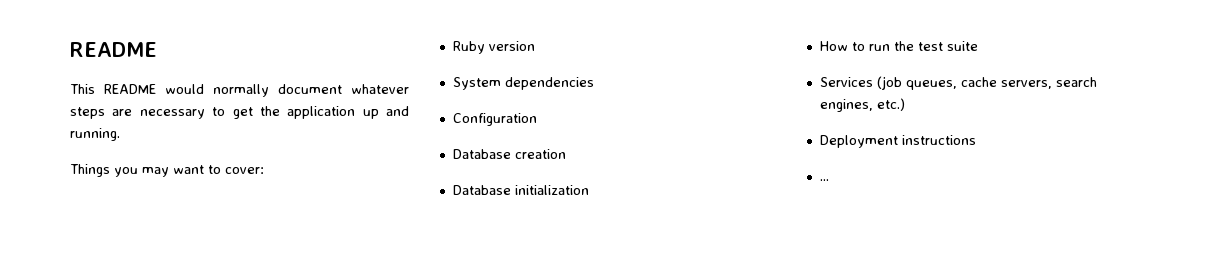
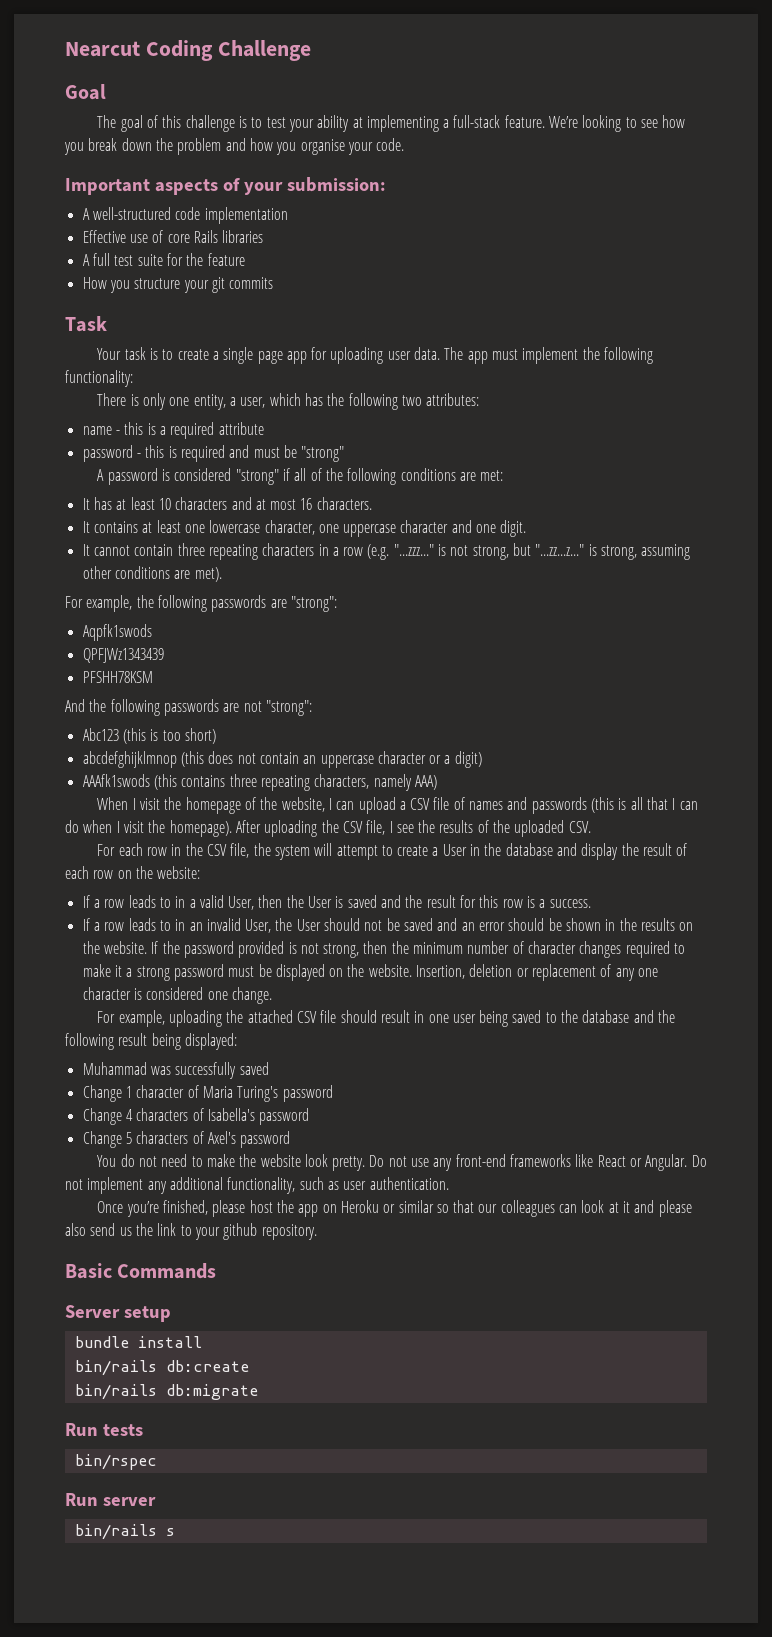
[70,42,157,57] [70,84,409,97] [70,106,409,119] [70,128,120,141] [70,164,264,177] [452,41,535,54] [452,77,594,90] [452,113,537,126] [452,149,566,159] [452,185,589,195] [819,41,978,51] [819,76,1097,90] [819,98,905,112] [819,135,976,148] [819,179,829,181] README // This README would normally document whatever steps are necessary to get the application up and running. // Things you may want to cover: // Ruby version // System dependencies // Configuration // Database creation // Database initialization // How to run the test suite // Services (job queues, cache servers, search engines, etc.) // Deployment instructions // ... -> [65,40,311,61] [65,84,106,100] [97,115,686,132] [64,138,405,155] [65,177,386,195] [82,207,288,224] [82,230,264,243] [82,253,245,266] [82,277,274,293] [65,316,107,332] [97,347,654,364] [65,370,133,387] [97,393,480,410] [82,422,264,439] [82,445,345,462] [97,468,504,485] [82,497,372,510] [82,520,527,537] [82,543,691,560] [82,566,222,582] [65,595,337,612] [82,624,152,641] [82,648,164,663] [82,671,153,683] [65,699,312,716] [82,728,216,744] [82,751,482,768] [82,774,437,791] [97,797,698,814] [65,820,591,837] [97,843,688,860] [65,866,201,879] [82,895,591,910] [82,918,694,933] [82,941,686,958] [82,964,659,981] [82,987,272,1004] [97,1010,676,1027] [65,1033,237,1050] [82,1062,269,1079] [82,1085,333,1102] [82,1108,310,1125] [82,1131,291,1148] [97,1154,707,1171] [65,1177,449,1194] [97,1200,692,1217] [65,1223,317,1240] [65,1263,217,1279] [65,1305,171,1322] [74,1336,202,1348] [74,1360,249,1376] [74,1384,258,1400] [65,1423,143,1436] [74,1454,157,1470] [65,1493,156,1506] [74,1524,175,1540] Nearcut Coding Challenge // Goal // The goal of this challenge is to test your ability at implementing a full-stack feature. We’re looking to see how you break down the problem and how you organise your code. // Important aspects of your submission: // A well-structured code implementation // Effective use of core Rails libraries // A full test suite for the feature // How you structure your git commits // Task // Your task is to create a single page app for uploading user data. The app must implement the following functionality: // There is only one entity, a user, which has the following two attributes: // name - this is a required attribute // password - this is required and must be "strong" // A password is considered "strong" if all of the following conditions are met: // It has at least 10 characters and at most 16 characters. // It contains at least one lowercase character, one uppercase character and one digit. // It cannot contain three repeating characters in a row (e.g. "...zzz..." is not strong, but "...zz...z..." is strong, assuming other conditions are met). // For example, the following passwords are "strong": // Aqpfk1swods // QPFJWz1343439 // PFSHH78KSM // And the following passwords are not "strong": // Abc123 (this is too short) // abcdefghijklmnop (this does not contain an uppercase character or a digit) // AAAfk1swods (this contains three repeating characters, namely AAA) // When I visit the homepage of the website, I can upload a CSV file of names and passwords (this is all that I can do when I visit the homepage). After uploading the CSV file, I see the results of the uploaded CSV. // For each row in the CSV file, the system will attempt to create a User in the database and display the result of each row on the website: // If a row leads to in a valid User, then the User is saved and the result for this row is a success. // If a row leads to in an invalid User, the User should not be saved and an error should be shown in the results on the website. If the password provided is not strong, then the minimum number of character changes required to make it a strong password must be displayed on the website. Insertion, deletion or replacement of any one character is considered one change. // For example, uploading the attached CSV file should result in one user being saved to the database and the following result being displayed: // Muhammad was successfully saved // Change 1 character of Maria Turing's password // Change 4 characters of Isabella's password // Change 5 characters of Axel's password // You do not need to make the website look pretty. Do not use any front-end frameworks like React or Angular. Do not implement any additional functionality, such as user authentication. // Once you’re finished, please host the app on Heroku or similar so that our colleagues can look at it and please also send us the link to your github repository. // Basic Commands // Server setup // bundle install // bin/rails db:create // bin/rails db:migrate // Run tests // bin/rspec // Run server // bin/rails s

